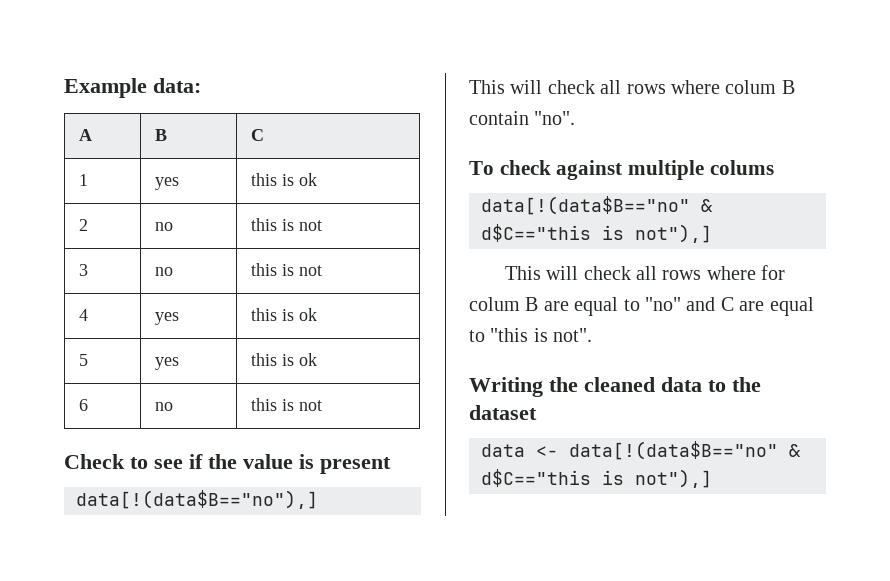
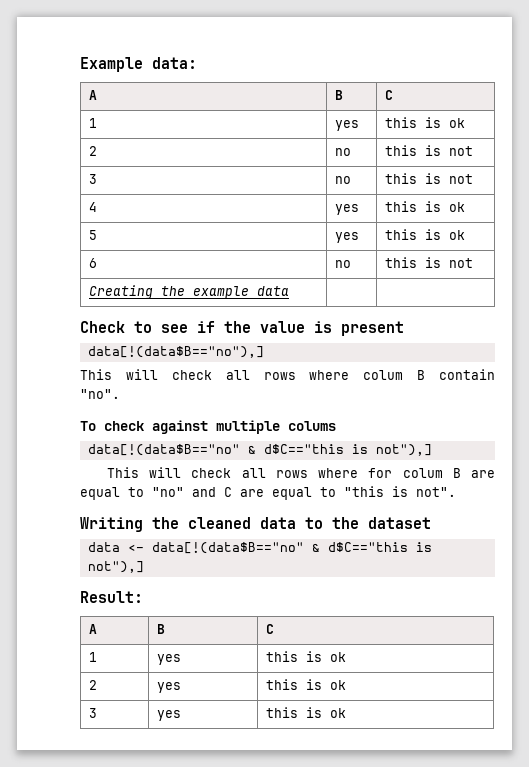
(322, 405) none -> [88,285,289,299] // Creating the example data | |
(712, 478) none -> [80,591,143,603] [88,624,97,634] [156,624,165,634] [265,624,274,634] [88,652,97,662] [156,654,181,665] [265,651,346,662] [88,680,97,690] [156,682,181,693] [265,679,346,690] [88,708,97,718] [156,710,181,721] [265,707,346,718] // Result: // A | B | C // 1 | yes | this is ok // 2 | yes | this is ok // 3 | yes | this is ok

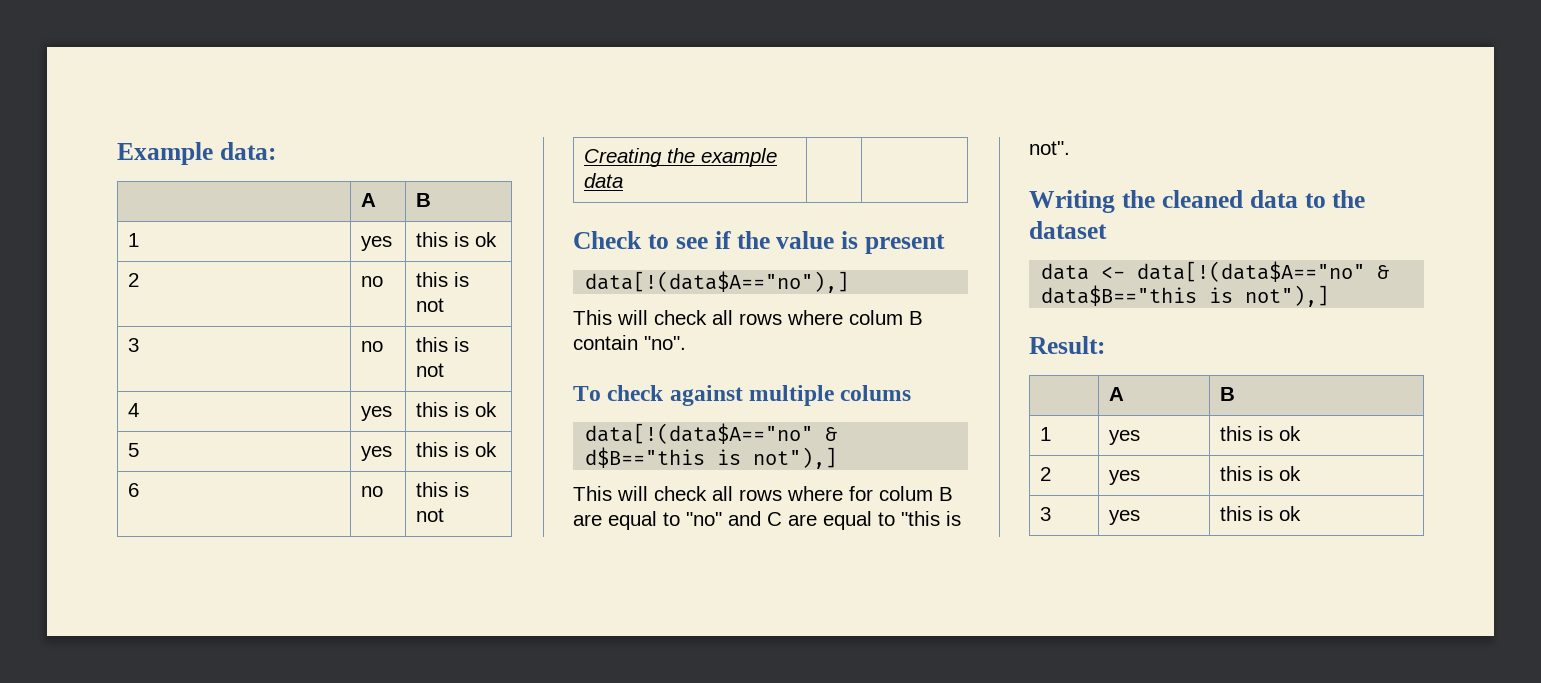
[88,90,97,100] [334,90,343,100] [384,90,393,100] A | B | C -> [361,193,377,207] [416,193,432,207] | A | B
[87,346,264,358] data[!(data$B=="no"),] -> [585,271,850,293] data[!(data$A=="no"),]
[87,444,344,456] data[!(data$B=="no" & d$C=="this -> [585,423,838,444] [585,447,706,468] data[!(data$A=="no" & d$B=="this
[151,542,408,554] data[!(data$B=="no" & d$C=="this -> [1137,261,1390,282] [1041,285,1198,306] data[!(data$A=="no" & data$B=="this
[88,624,97,634] [156,624,165,634] [265,624,274,634] A | B | C -> [1109,387,1125,401] [1220,387,1236,401] | A | B

